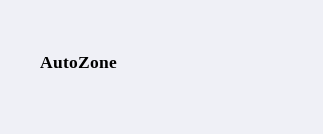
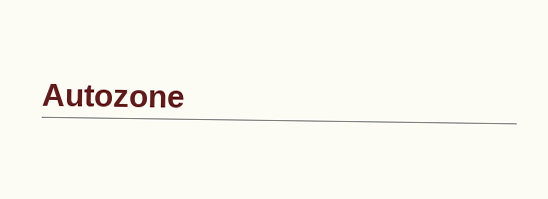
[40,57,117,68] AutoZone -> [41,83,186,108] Autozone

